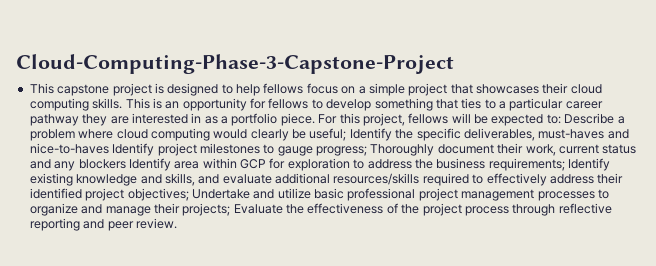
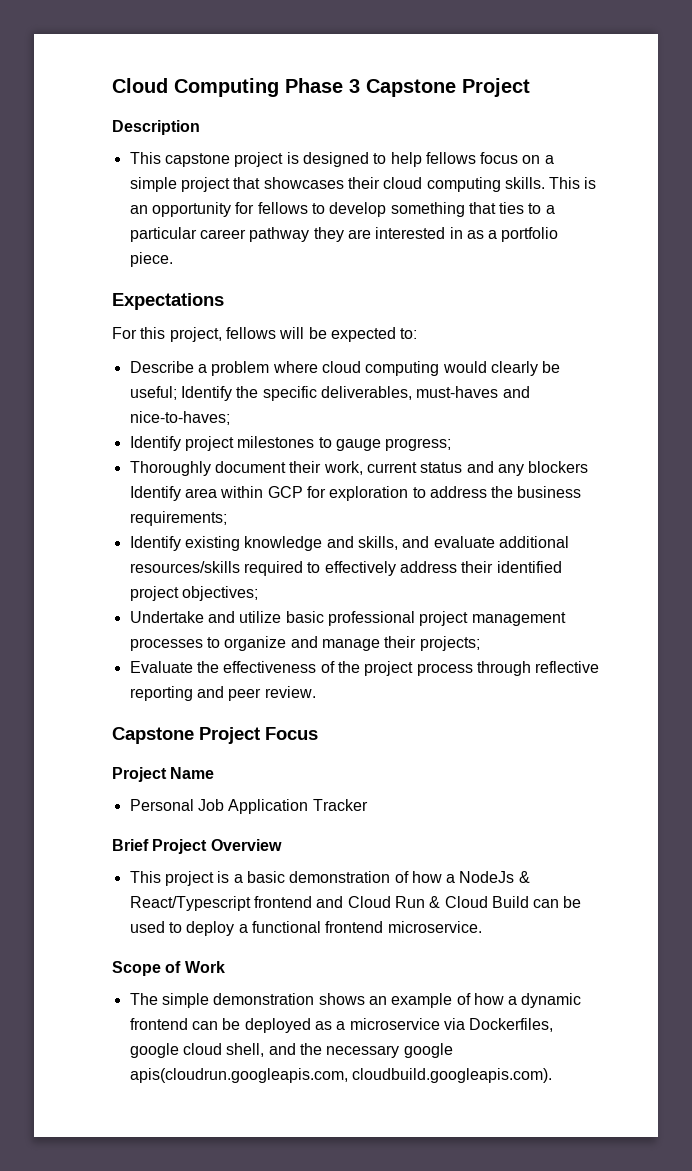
[16,54,454,74] Cloud-Computing-Phase-3-Capstone-Project -> [112,78,530,97] [112,120,200,135] Cloud Computing Phase 3 Capstone Project // Description
(315, 119) none -> [112,293,224,310] // Expectations //
(561, 119) none -> (418, 333) //
[29,143,109,154] nice-to-haves -> [129,411,230,425] nice-to-haves; //
(367, 151) none -> (452, 444) //
(565, 164) none -> (227, 518) //
(189, 194) none -> (258, 593) //
(231, 209) none -> (480, 643) //
(177, 223) none -> [112,727,318,744] [112,767,215,782] [129,799,368,814] [112,839,282,854] [129,871,530,886] [129,896,582,911] [129,921,482,936] [112,961,225,976] [129,993,582,1008] [129,1018,554,1033] [129,1043,453,1058] [129,1068,552,1083] // Capstone Project Focus // Project Name // Personal Job Application Tracker // Brief Project Overview // This project is a basic demonstration of how a NodeJs & React/Typescript frontend and Cloud Run & Cloud Build can be used to deploy a functional frontend microservice. // Scope of Work // The simple demonstration shows an example of how a dynamic frontend can be deployed as a microservice via Dockerfiles, google cloud shell, and the necessary google apis(cloudrun.googleapis.com, cloudbuild.googleapis.com).

